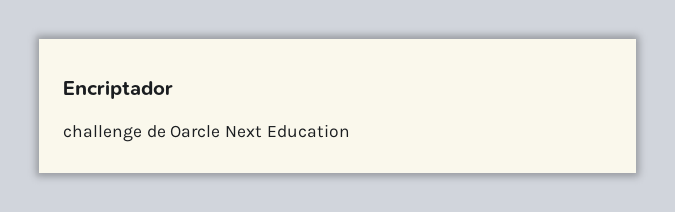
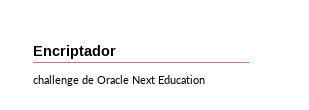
[170,125,221,138] Oarcle -> [97,75,129,84] Oracle

